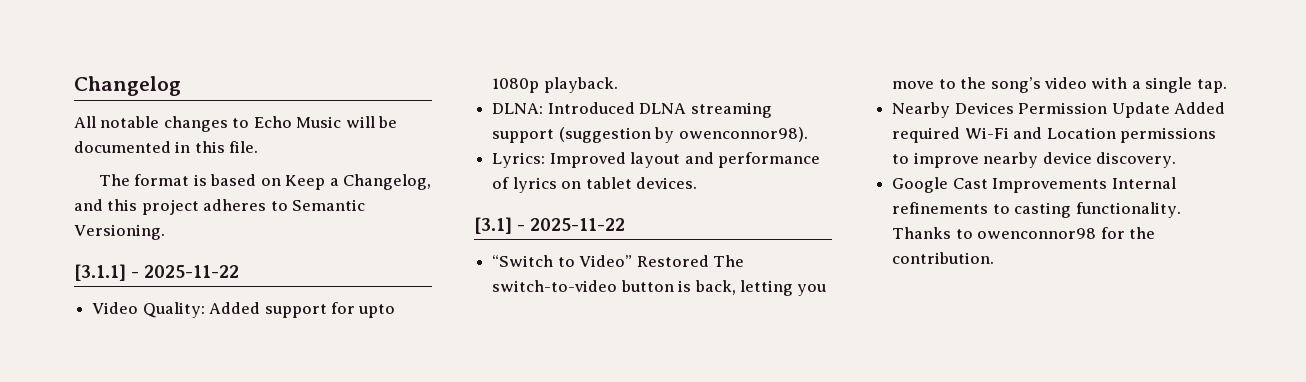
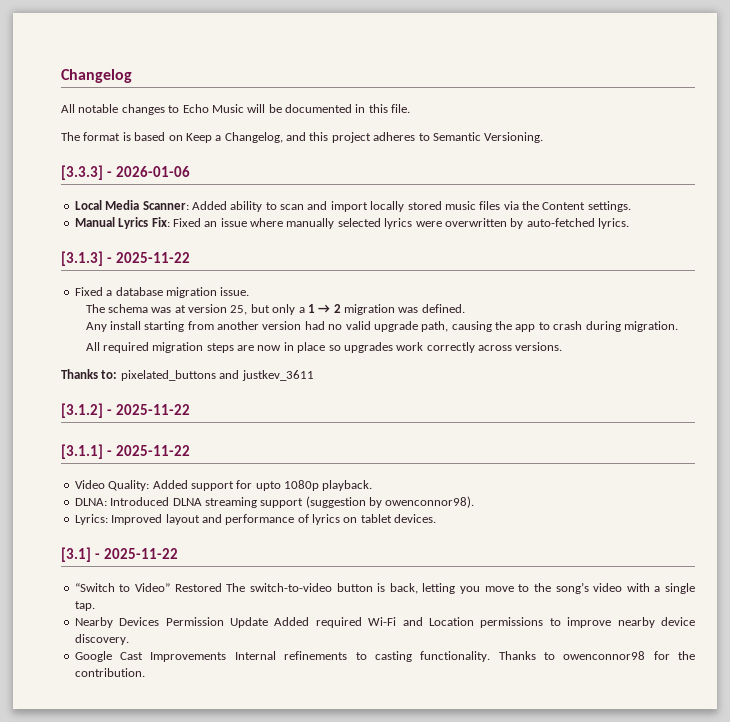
(165, 232) none -> [61,165,190,180] [74,200,631,212] [74,217,629,229] [61,251,190,266] [74,287,250,298] [85,304,465,315] [85,321,678,332] [85,342,563,353] [61,369,314,381] [61,403,190,418] // [3.3.3] - 2026-01-06 // Local Media Scanner: Added ability to scan and import locally stored music files via the Content settings. // Manual Lyrics Fix: Fixed an issue where manually selected lyrics were overwritten by auto-fetched lyrics. // [3.1.3] - 2025-11-22 // Fixed a database migration issue. // The schema was at version 25, but only a 1 → 2 migration was defined. // Any install starting from another version had no valid upgrade path, causing the app to crash during migration. // All required migration steps are now in place so upgrades work correctly across versions. // Thanks to: pixelated_buttons and justkev_3611 // [3.1.2] - 2025-11-22

